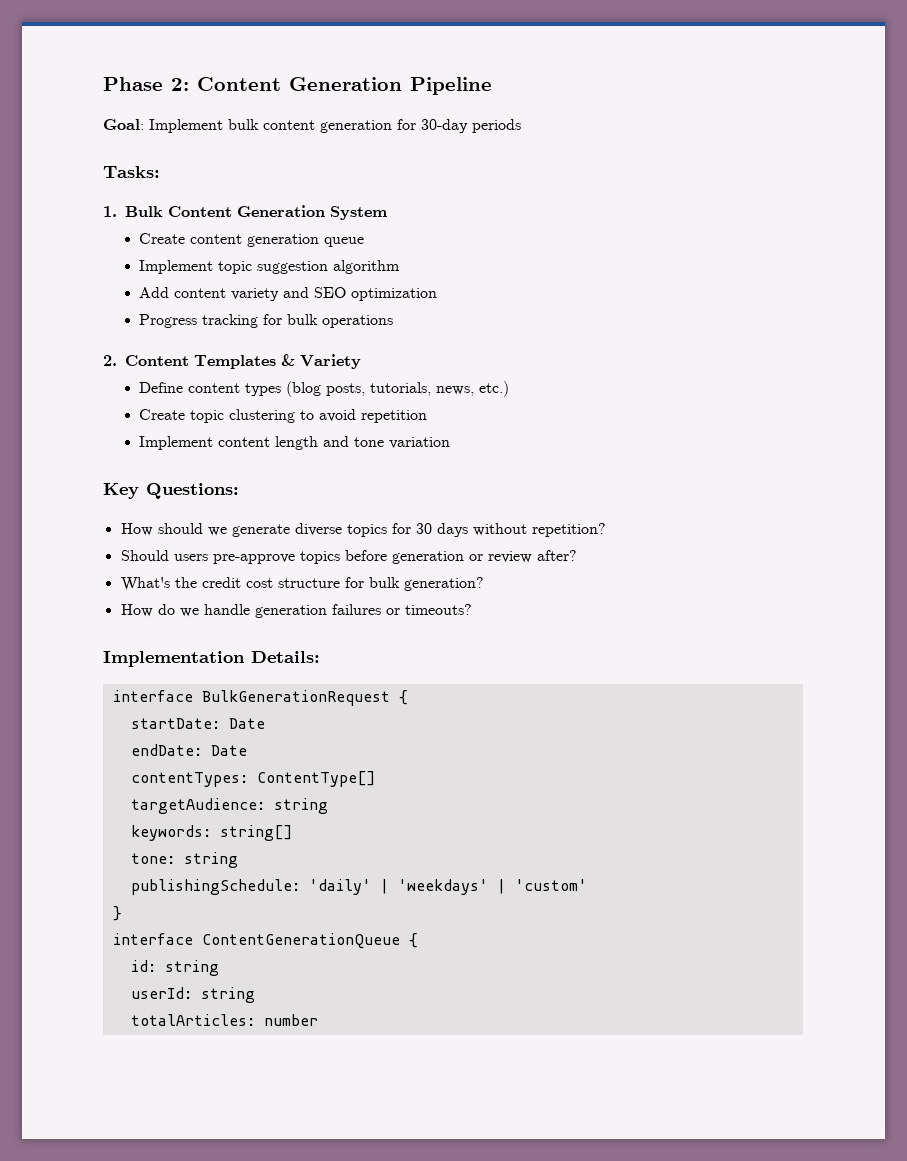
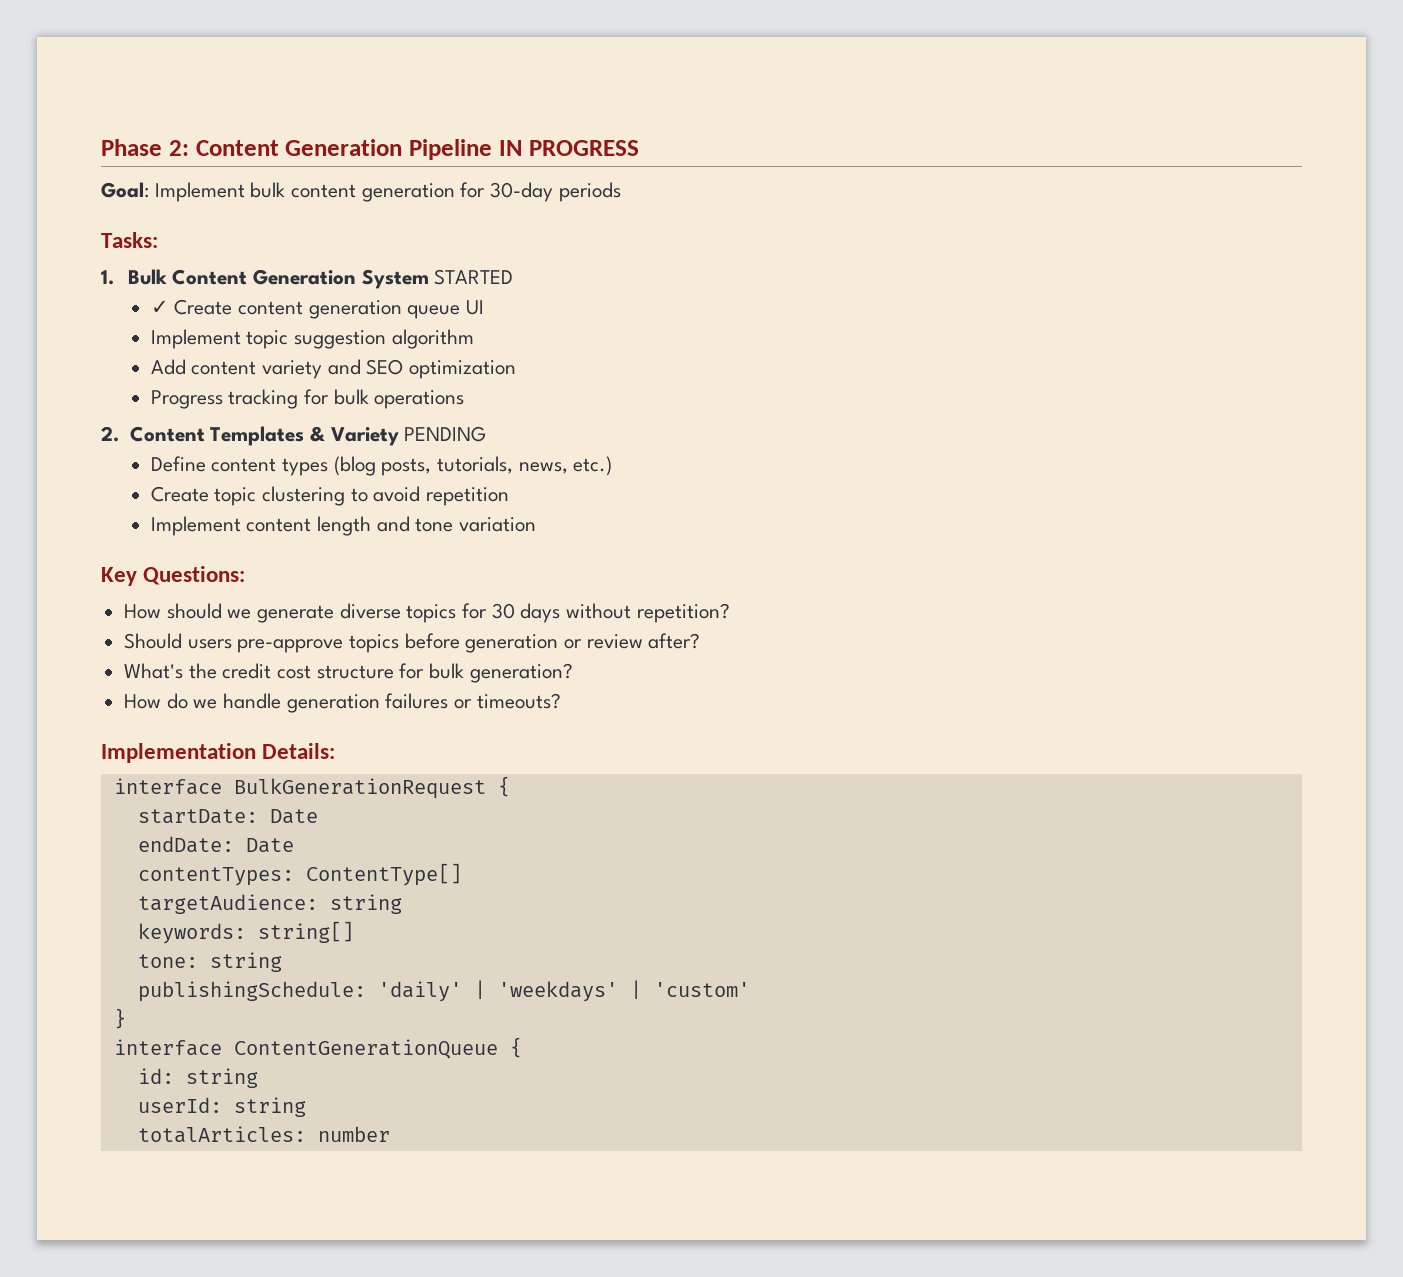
(492, 86) none -> [498,140,639,156] IN PROGRESS
(387, 213) // -> [434,269,514,285] [150,300,169,314] STARTED // ✓
(365, 242) none -> [466,300,485,315] UI
(361, 361) none -> [404,426,487,442] PENDING

